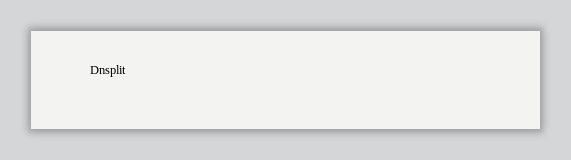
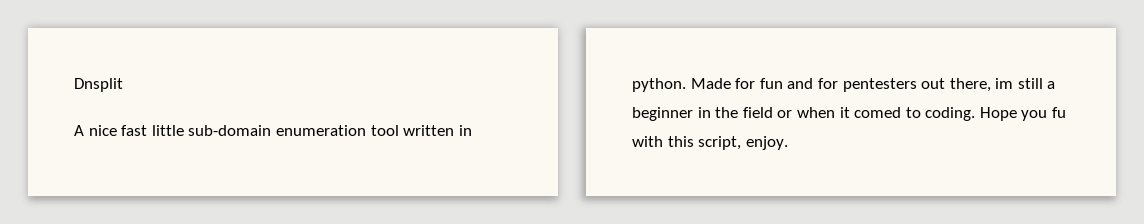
(126, 71) none -> [74,125,472,136] [632,78,1056,92] [632,107,1067,121] [632,136,788,150] // A nice fast little sub-domain enumeration tool written in python. Made for fun and for pentesters out there, im still a beginner in the field or when it comed to coding. Hope you fu with this script, enjoy.

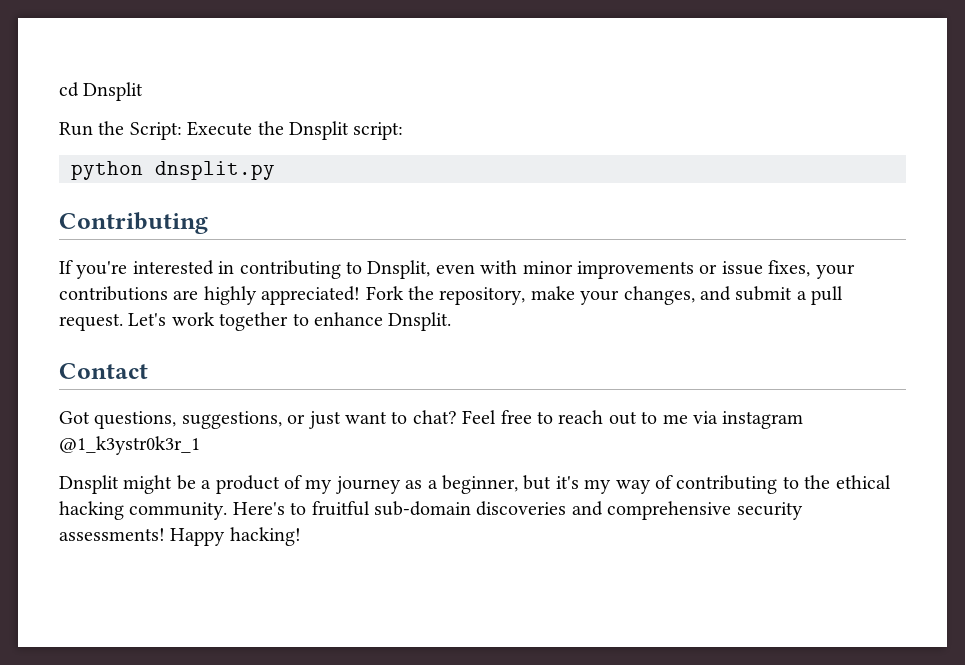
(74, 85) none -> [59,82,79,97] cd
[74,125,472,136] [632,78,1056,92] [632,107,1067,121] [632,136,788,150] A nice fast little sub-domain enumeration tool written in python. Made for fun and for pentesters out there, im still a beginner in the field or when it comed to coding. Hope you fu with this script, enjoy. -> [59,121,404,140] [71,161,275,180] [59,212,208,234] [59,260,855,279] [59,286,844,305] [59,312,452,331] [59,363,148,379] [59,410,804,429] [59,436,200,455] [59,475,891,494] [59,501,803,520] [59,527,301,546] Run the Script: Execute the Dnsplit script: // python dnsplit.py // Contributing // If you're interested in contributing to Dnsplit, even with minor improvements or issue fixes, your contributions are highly appreciated! Fork the repository, make your changes, and submit a pull request. Let's work together to enhance Dnsplit. // Contact // Got questions, suggestions, or just want to chat? Feel free to reach out to me via instagram @1_k3ystr0k3r_1 // Dnsplit might be a product of my journey as a beginner, but it's my way of contributing to the ethical hacking community. Here's to fruitful sub-domain discoveries and comprehensive security assessments! Happy hacking!

